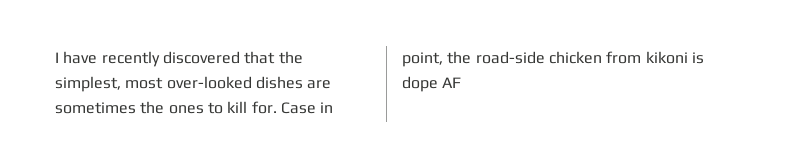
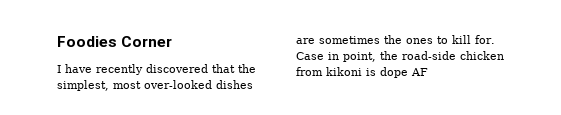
(55, 57) none -> [57,36,173,47] Foodies Corner //

